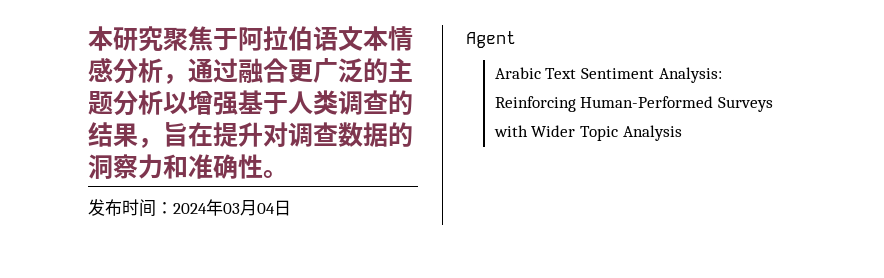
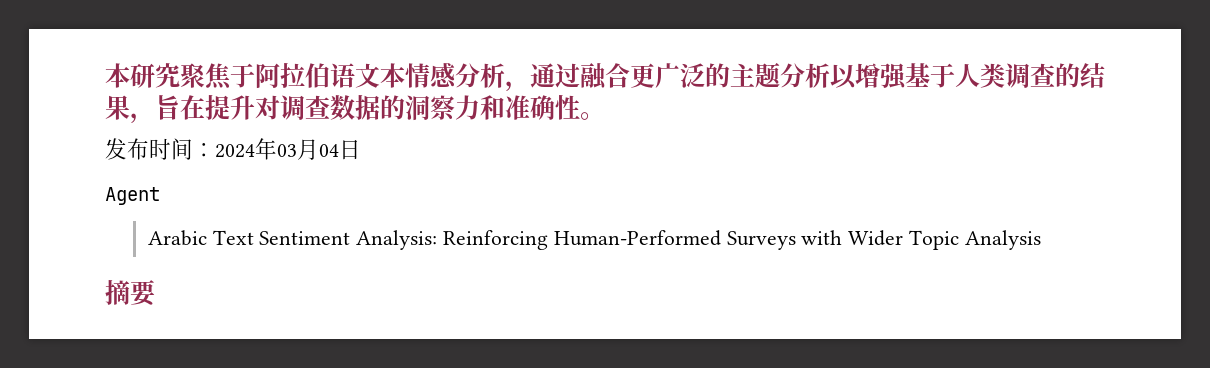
(682, 133) none -> [105,280,156,306] // 摘要

